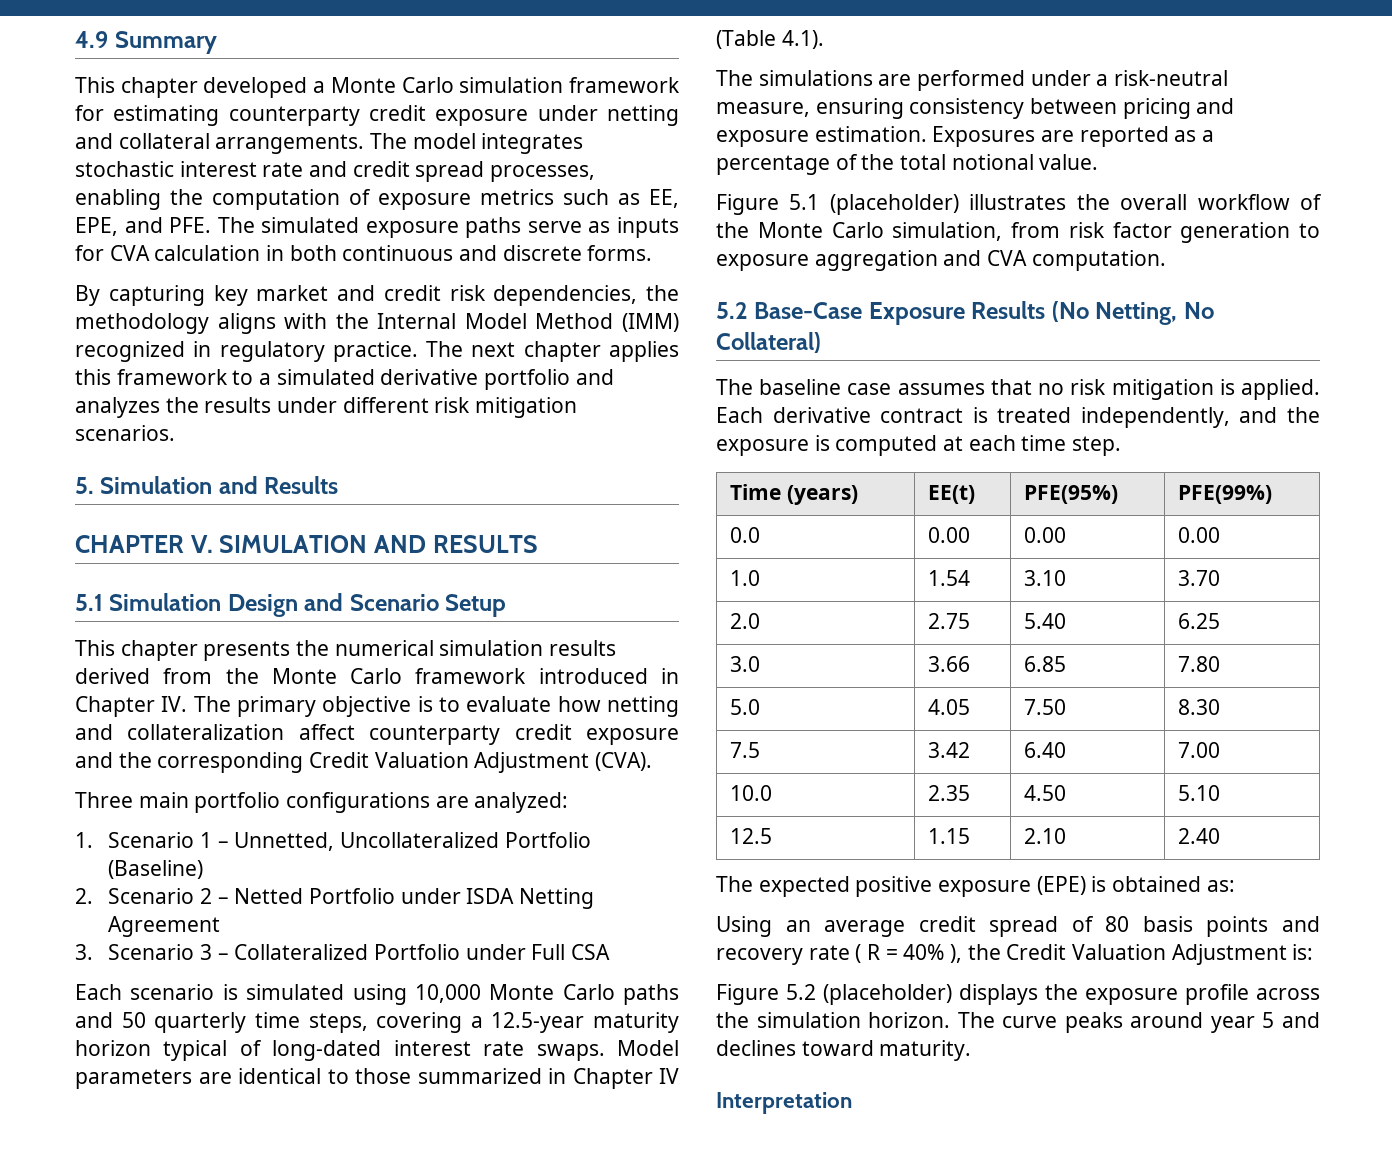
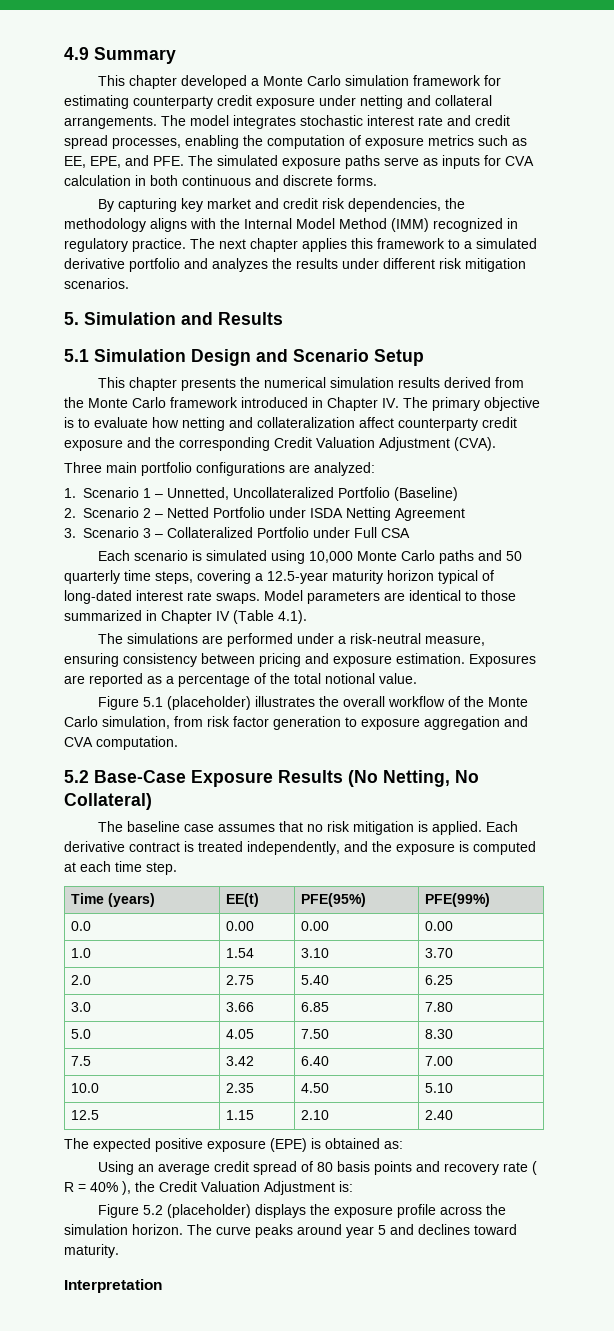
[75,535,538,553] // CHAPTER V. SIMULATION AND RESULTS -> (283, 318) none

